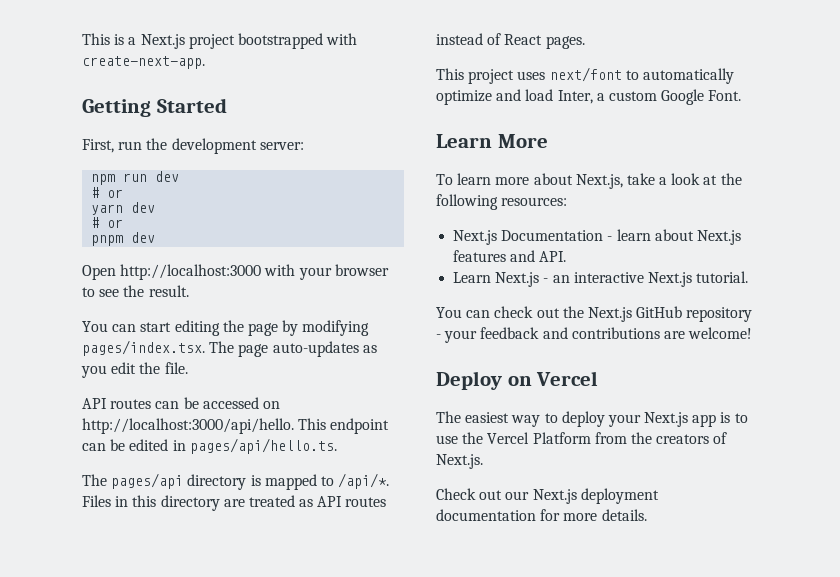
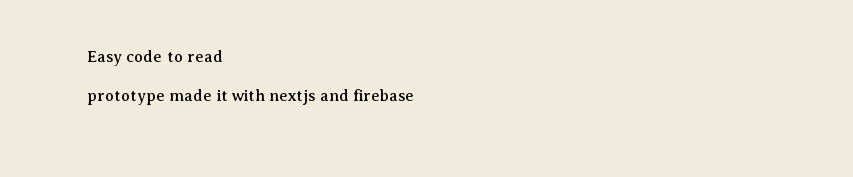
[82,33,358,49] [82,56,205,69] [82,98,227,117] [82,138,304,154] [91,171,180,185] [91,187,124,198] [91,202,156,215] [91,217,124,228] [91,232,156,246] [82,264,389,280] [82,285,189,297] [82,320,370,336] [82,340,377,357] [81,362,188,378] [82,397,280,409] [82,418,390,434] [82,438,337,454] [82,473,390,490] [82,495,387,511] [436,33,585,49] [436,67,734,84] [436,89,742,105] [436,134,548,148] [436,173,742,189] [436,194,568,210] [453,229,741,245] [453,250,567,262] [453,271,749,287] [436,306,753,322] [436,327,753,343] [436,371,599,390] [436,411,748,427] [436,432,728,444] [436,454,483,469] [436,488,659,504] [436,509,647,521] This is a Next.js project bootstrapped with create-next-app. // Getting Started // First, run the development server: // npm run dev // # or // yarn dev // # or // pnpm dev // Open http://localhost:3000 with your browser to see the result. // You can start editing the page by modifying pages/index.tsx. The page auto-updates as you edit the file. // API routes can be accessed on http://localhost:3000/api/hello. This endpoint can be edited in pages/api/hello.ts. // The pages/api directory is mapped to /api/*. Files in this directory are treated as API routes instead of React pages. // This project uses next/font to automatically optimize and load Inter, a custom Google Font. // Learn More // To learn more about Next.js, take a look at the following resources: // Next.js Documentation - learn about Next.js features and API. // Learn Next.js - an interactive Next.js tutorial. // You can check out the Next.js GitHub repository - your feedback and contributions are welcome! // Deploy on Vercel // The easiest way to deploy your Next.js app is to use the Vercel Platform from the creators of Next.js. // Check out our Next.js deployment documentation for more details. -> [87,50,223,66] [87,89,414,105] Easy code to read // prototype made it with nextjs and firebase

